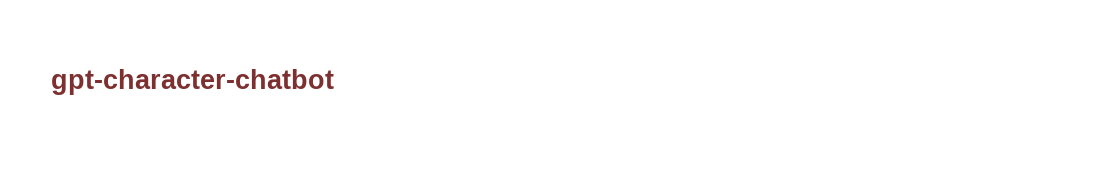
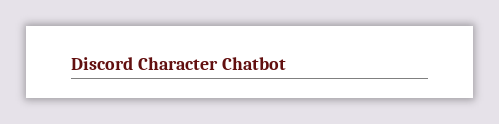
[51,69,334,95] gpt-character-chatbot -> [71,57,286,70] Discord Character Chatbot

